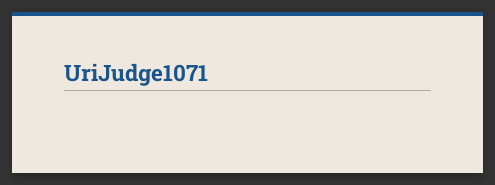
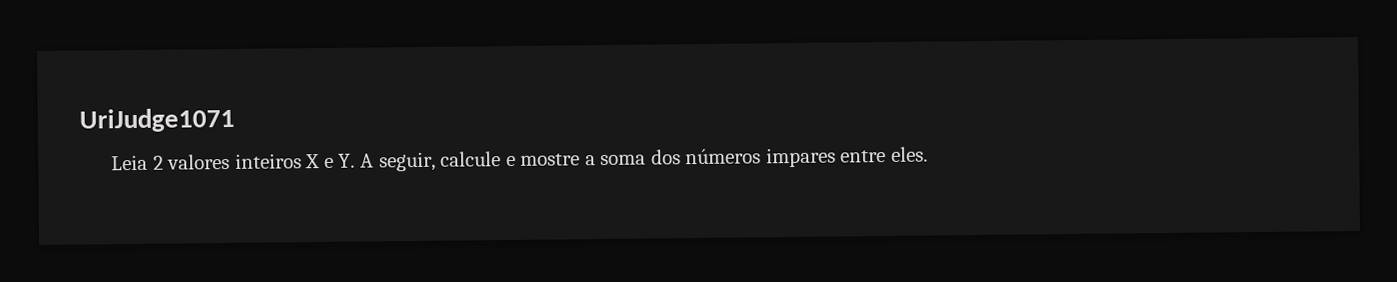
(208, 74) none -> [111,146,928,172] // Leia 2 valores inteiros X e Y. A seguir, calcule e mostre a soma dos números impares entre eles.

